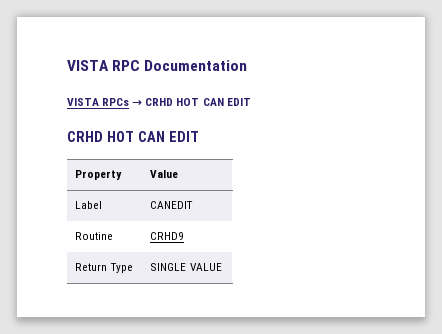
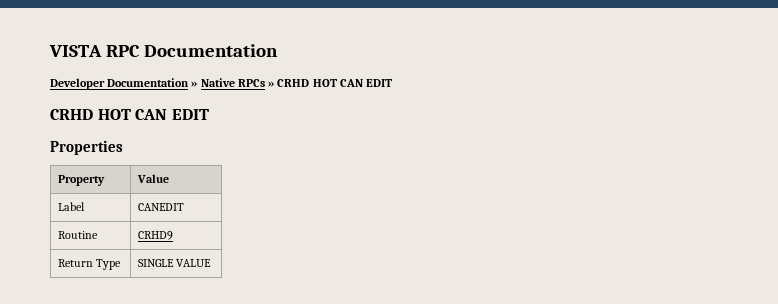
[67,98,143,106] VISTA RPCs → -> [50,78,275,90] Developer Documentation » Native RPCs »
(199, 136) none -> [50,140,123,155] // Properties

